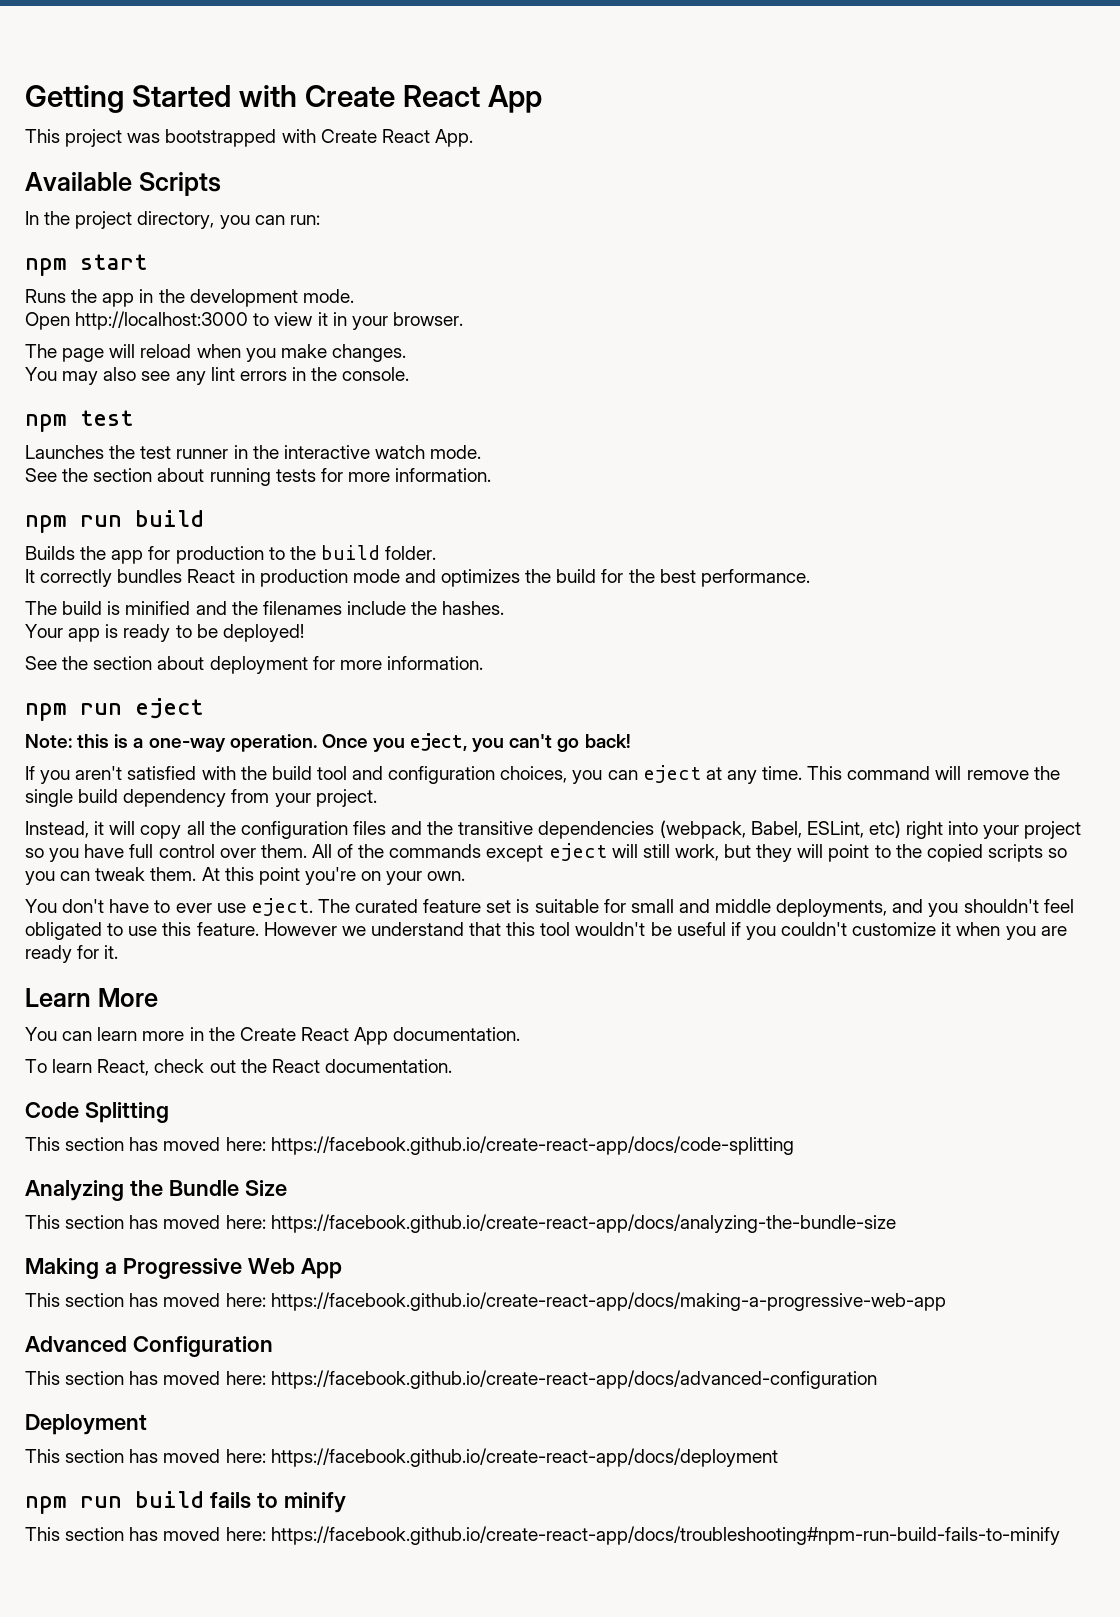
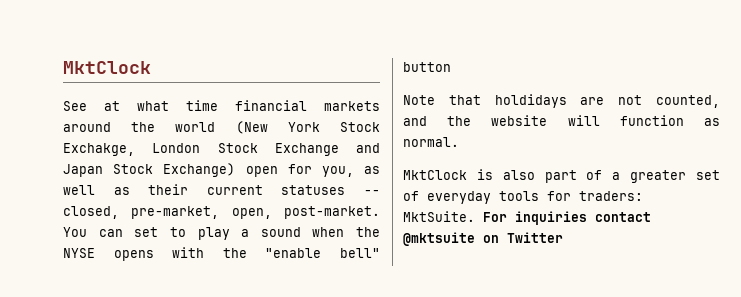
[25,85,542,113] [25,129,473,147] [25,172,221,196] [25,211,320,229] [25,254,147,276] [25,289,354,307] [25,311,463,330] [25,344,406,362] [25,367,410,385] [25,410,133,432] [25,445,482,459] [25,468,492,486] [25,510,204,533] [25,545,437,564] [25,569,810,587] [25,601,505,615] [25,624,304,642] [25,656,483,674] [25,698,203,721] [25,733,631,752] [25,765,1060,784] [25,789,377,807] [25,820,1082,839] [25,843,1068,862] [25,867,466,885] [25,898,1074,917] [25,922,1067,940] [25,945,119,963] [25,988,158,1007] [25,1027,521,1045] [25,1059,452,1076] [25,1102,169,1123] [25,1136,794,1155] [25,1180,287,1201] [25,1214,896,1233] [25,1258,342,1279] [25,1292,946,1311] [25,1336,273,1357] [25,1370,877,1389] [25,1414,147,1435] [25,1448,778,1467] [25,1491,346,1514] [25,1526,1060,1545] Getting Started with Create React App // This project was bootstrapped with Create React App. // Available Scripts // In the project directory, you can run: // npm start // Runs the app in the development mode. // Open http://localhost:3000 to view it in your browser. // The page will reload when you make changes. // You may also see any lint errors in the console. // npm test // Launches the test runner in the interactive watch mode. // See the section about running tests for more information. // npm run build // Builds the app for production to the build folder. // It correctly bundles React in production mode and optimizes the build for the best performance. // The build is minified and the filenames include the hashes. // Your app is ready to be deployed! // See the section about deployment for more information. // npm run eject // Note: this is a one-way operation. Once you eject, you can't go back! // If you aren't satisfied with the build tool and configuration choices, you can eject at any time. This command will remove the single build dependency from your project. // Instead, it will copy all the configuration files and the transitive dependencies (webpack, Babel, ESLint, etc) right into your project so you have full control over them. All of the commands except eject will still work, but they will point to the copied scripts so you can tweak them. At this point you're on your own. // You don't have to ever use eject. The curated feature set is suitable for small and middle deployments, and you shouldn't feel obligated to use this feature. However we understand that this tool wouldn't be useful if you couldn't customize it when you are ready for it. // Learn More // You can learn more in the Create React App documentation. // To learn React, check out the React documentation. // Code Splitting // This section has moved here: https://facebook.github.io/create-react-app/docs/code-splitting // Analyzing the Bundle Size // This section has moved here: https://facebook.github.io/create-react-app/docs/analyzing-the-bundle-size // Making a Progressive Web App // This section has moved here: https://facebook.github.io/create-react-app/docs/making-a-progressive-web-app // Advanced Configuration // This section has moved here: https://facebook.github.io/create-react-app/docs/advanced-configuration // Deployment // This section has moved here: https://facebook.github.io/create-react-app/docs/deployment // npm run build fails to minify // This section has moved here: https://facebook.github.io/create-react-app/docs/troubleshooting#npm-run-build-fails-to-minify -> [63,61,151,74] [63,100,380,111] [63,121,380,134] [63,143,380,156] [63,163,380,177] [63,184,380,195] [63,206,380,219] [63,227,380,240] [63,247,380,261] [403,62,451,72] [403,94,720,108] [403,115,720,126] [403,137,459,147] [403,169,720,183] [403,191,643,204] [403,211,651,225] [403,232,563,246] MktClock // See at what time financial markets around the world (New York Stock Exchakge, London Stock Exchange and Japan Stock Exchange) open for you, as well as their current statuses -- closed, pre-market, open, post-market. You can set to play a sound when the NYSE opens with the "enable bell" button // Note that holdidays are not counted, and the website will function as normal. // MktClock is also part of a greater set of everyday tools for traders: MktSuite. For inquiries contact @mktsuite on Twitter

